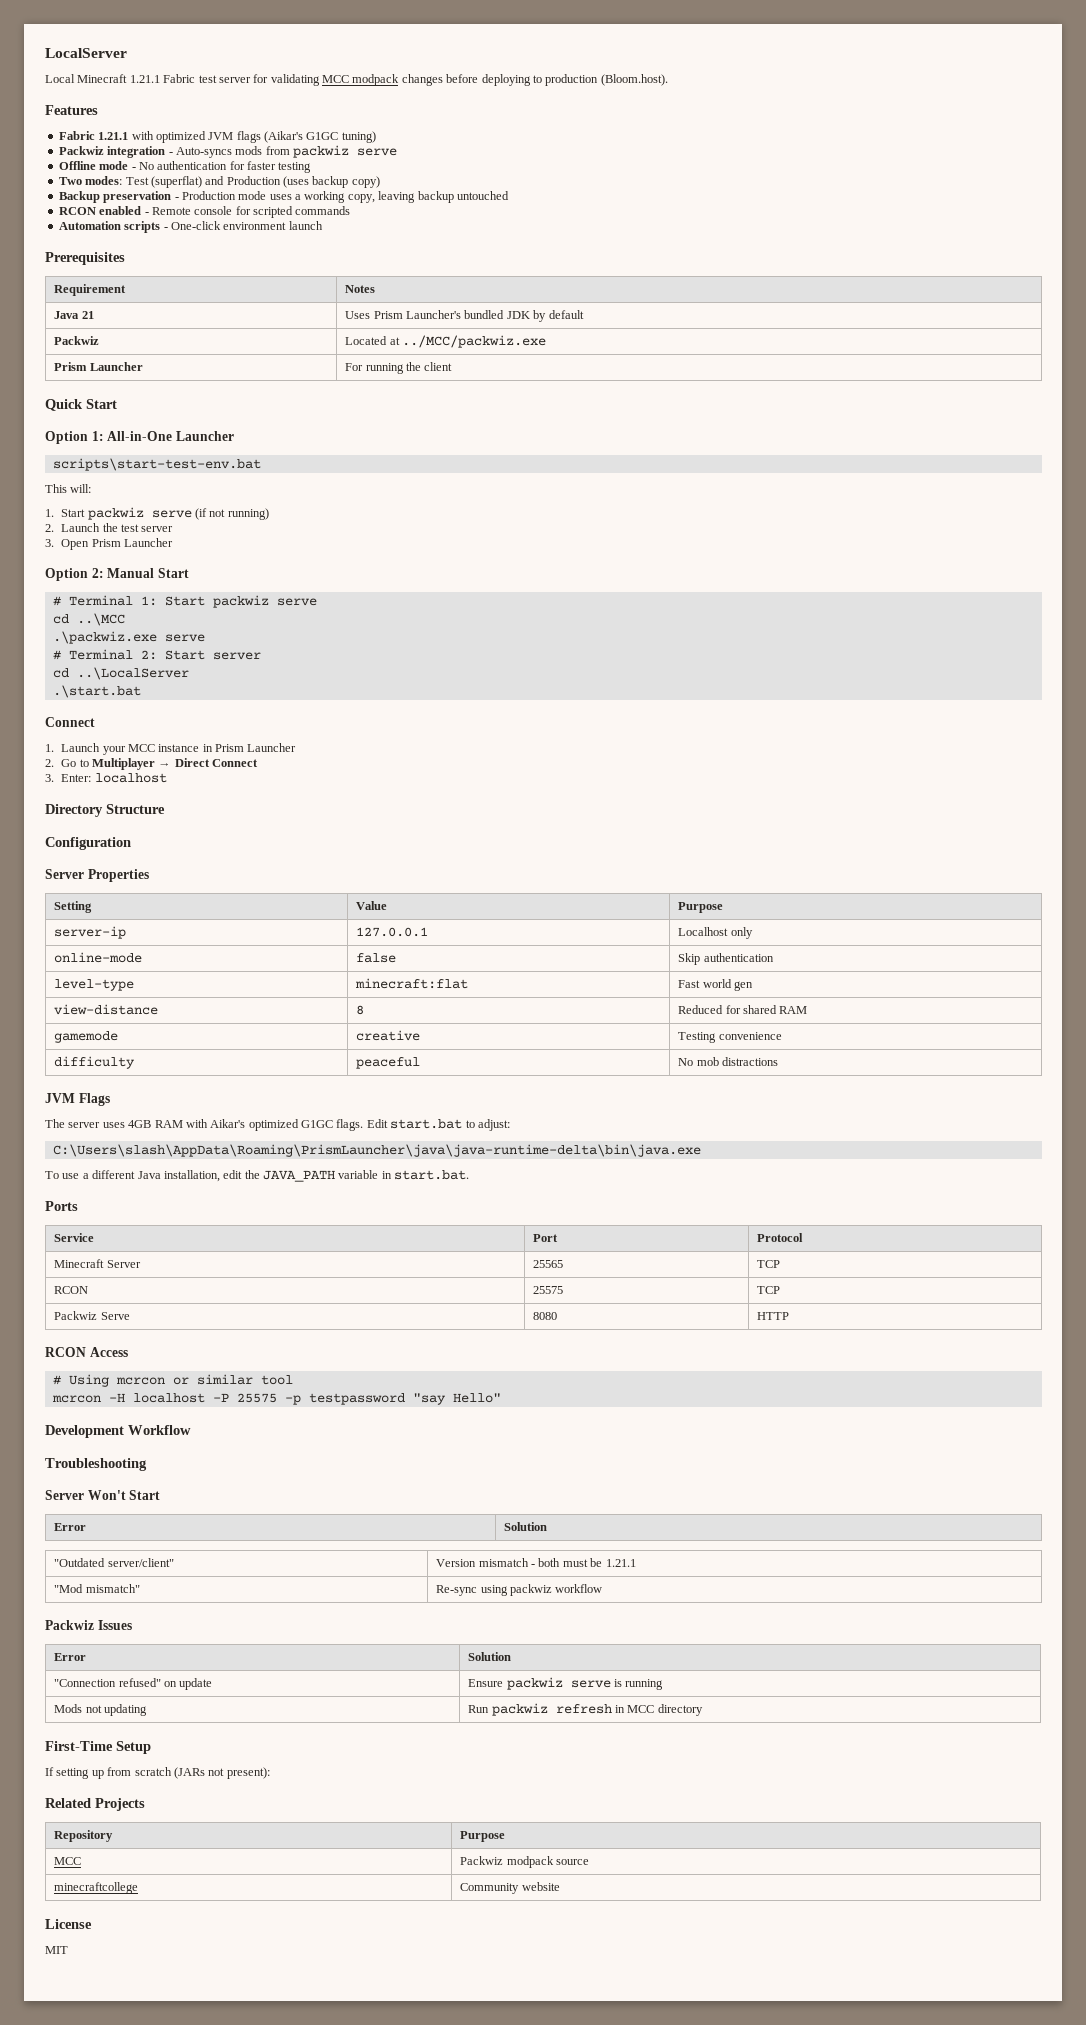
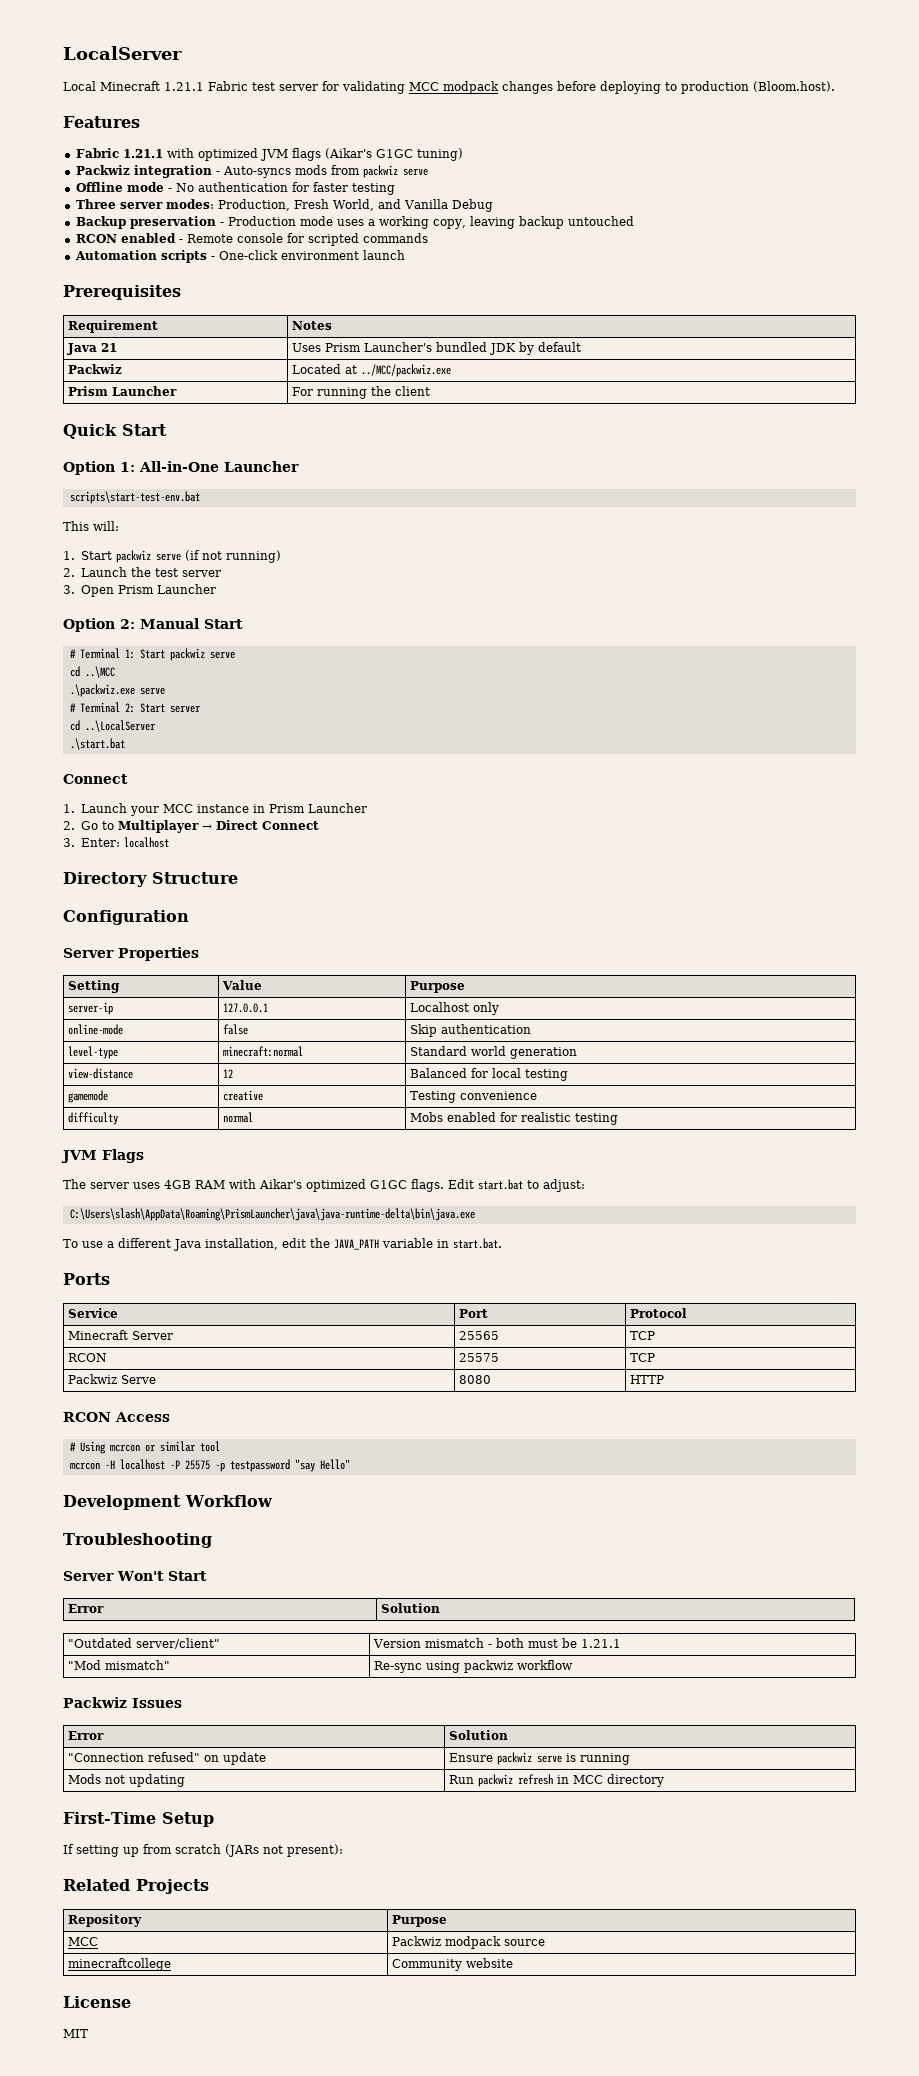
[58,176,380,188] Two modes: Test (superflat) and Production (uses backup copy) -> [75,199,493,212] Three server modes: Production, Fresh World, and Vanilla Debug
[355,978,469,989] [678,979,754,991] [54,1004,159,1015] [356,1005,365,1015] [678,1005,808,1014] minecraft:flat | Fast world gen // view-distance | 8 | Reduced for shared RAM -> [222,1046,303,1057] [409,1046,577,1059] [67,1068,133,1079] [222,1069,233,1078] [409,1068,568,1081] minecraft:normal | Standard world generation // view-distance | 12 | Balanced for local testing
[356,1057,421,1069] [678,1057,779,1066] peaceful | No mob distractions -> [222,1112,253,1123] [409,1112,618,1125] normal | Mobs enabled for realistic testing

